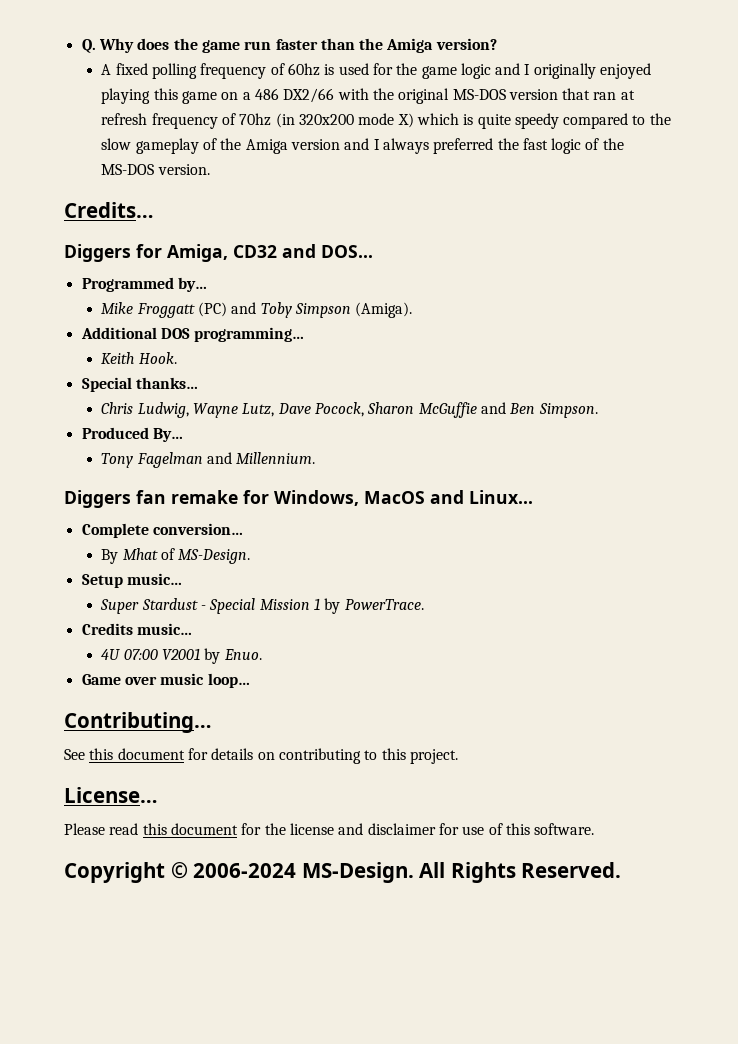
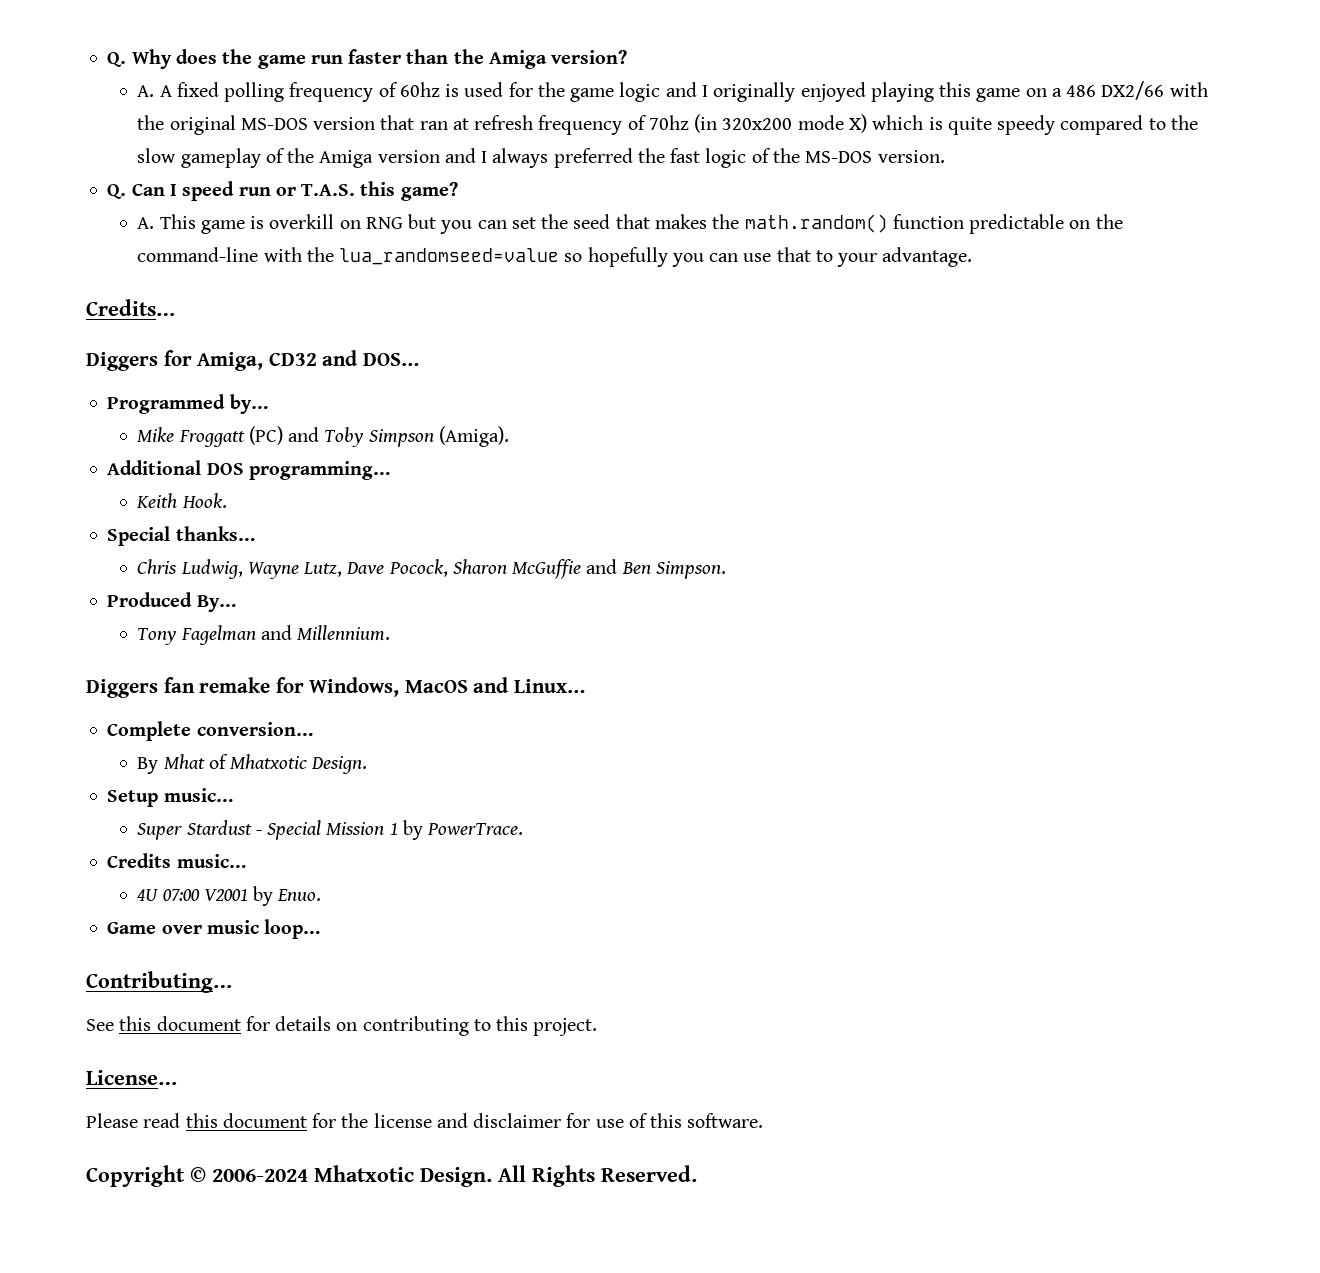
(497, 44) none -> [137,85,155,97] A.
(210, 169) none -> [107,181,458,201] [137,214,1123,234] [137,247,973,267] // Q. Can I speed run or T.A.S. this game? // A. This game is overkill on RNG but you can set the seed that makes the math.random() function predictable on the command-line with the lua_randomseed=value so hopefully you can use that to your advantage.
[178,549,251,564] MS-Design. -> [230,754,368,774] Mhatxotic Design.
[301,862,414,883] MS-Design. -> [314,1165,492,1187] Mhatxotic Design.

